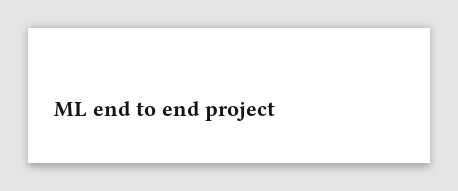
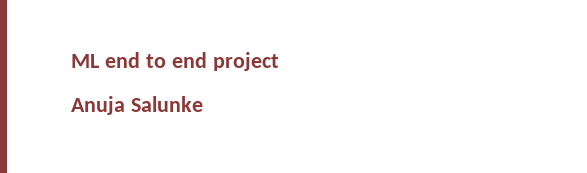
(275, 111) none -> [71,96,203,115] // Anuja Salunke

